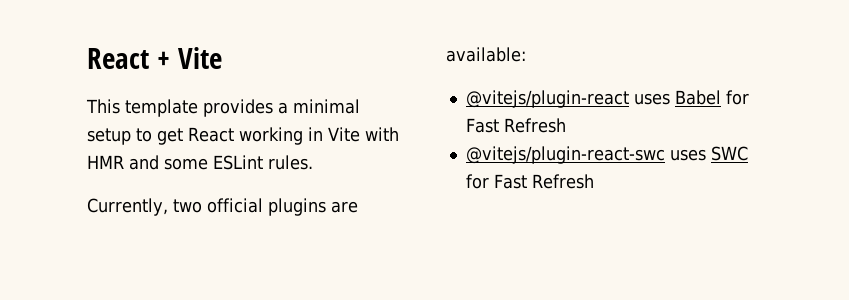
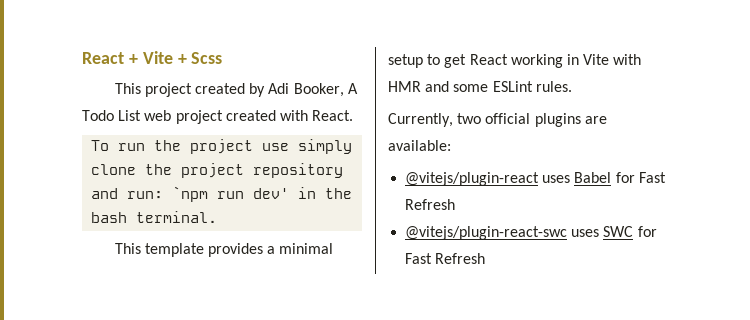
(222, 58) none -> [177,52,223,64] [114,83,358,97] [82,110,354,124] [91,139,353,154] [91,163,344,178] [91,186,353,202] [91,211,218,223] + Scss // This project created by Adi Booker, A Todo List web project created with React. // To run the project use simply clone the project repository and run: `npm run dev' in the bash terminal.

